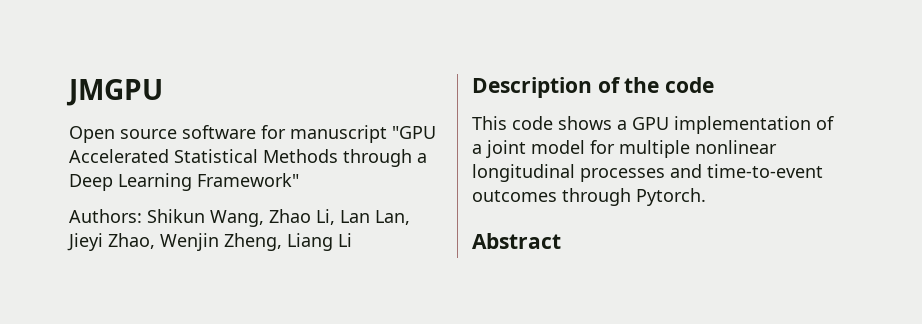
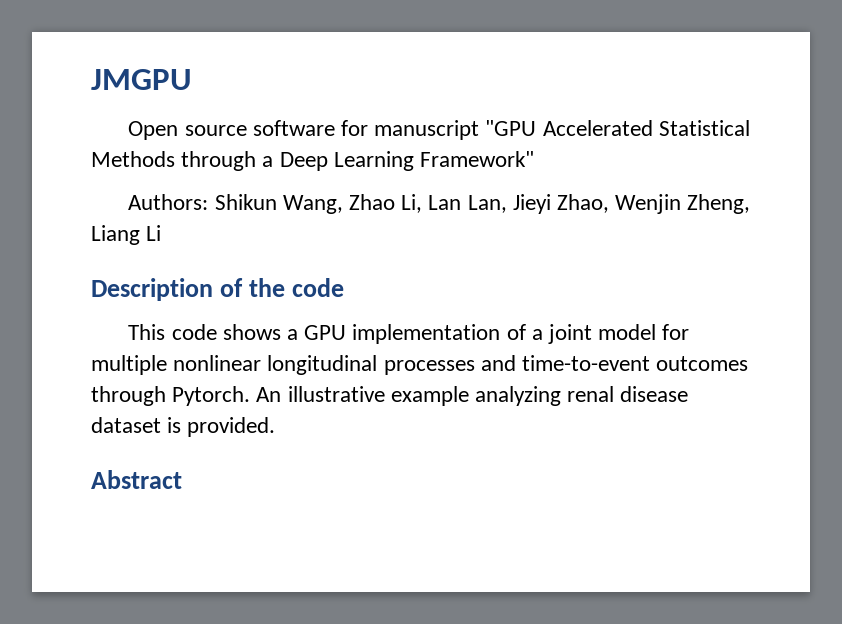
(706, 197) none -> [256,386,689,406] [91,417,276,437] An illustrative example analyzing renal disease dataset is provided.

